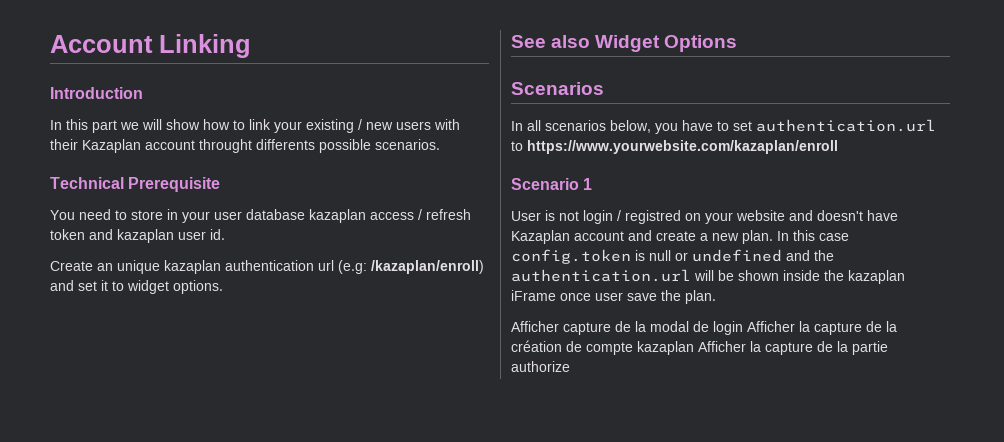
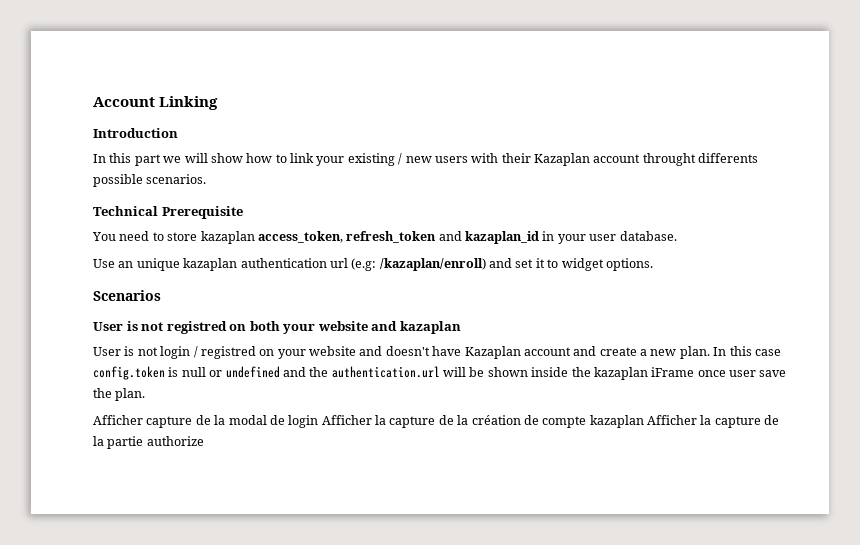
[167,209,471,223] [50,229,225,243] [50,261,93,271] in your user database kazaplan access / refresh token and kazaplan user id. // Create -> [200,231,677,244] [93,259,115,268] kazaplan access_token, refresh_token and kazaplan_id in your user database. // Use
[511,35,738,52] [511,82,604,95] [511,119,936,134] [511,140,838,154] [511,178,593,190] See also Widget Options // Scenarios // In all scenarios below, you have to set authentication.url to https://www.yourwebsite.com/kazaplan/enroll // Scenario 1 -> [93,290,161,301] [93,321,461,334] Scenarios // User is not registred on both your website and kazaplan

